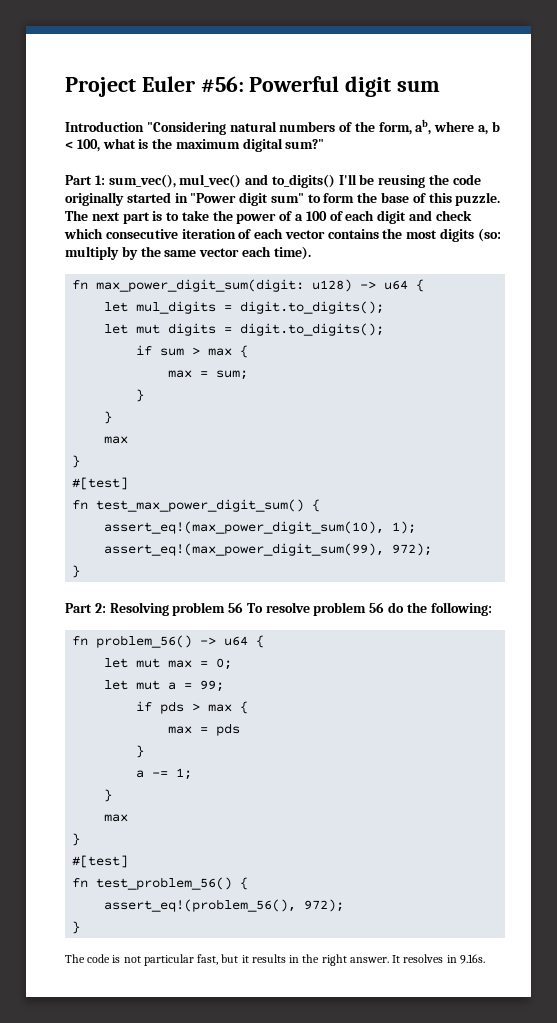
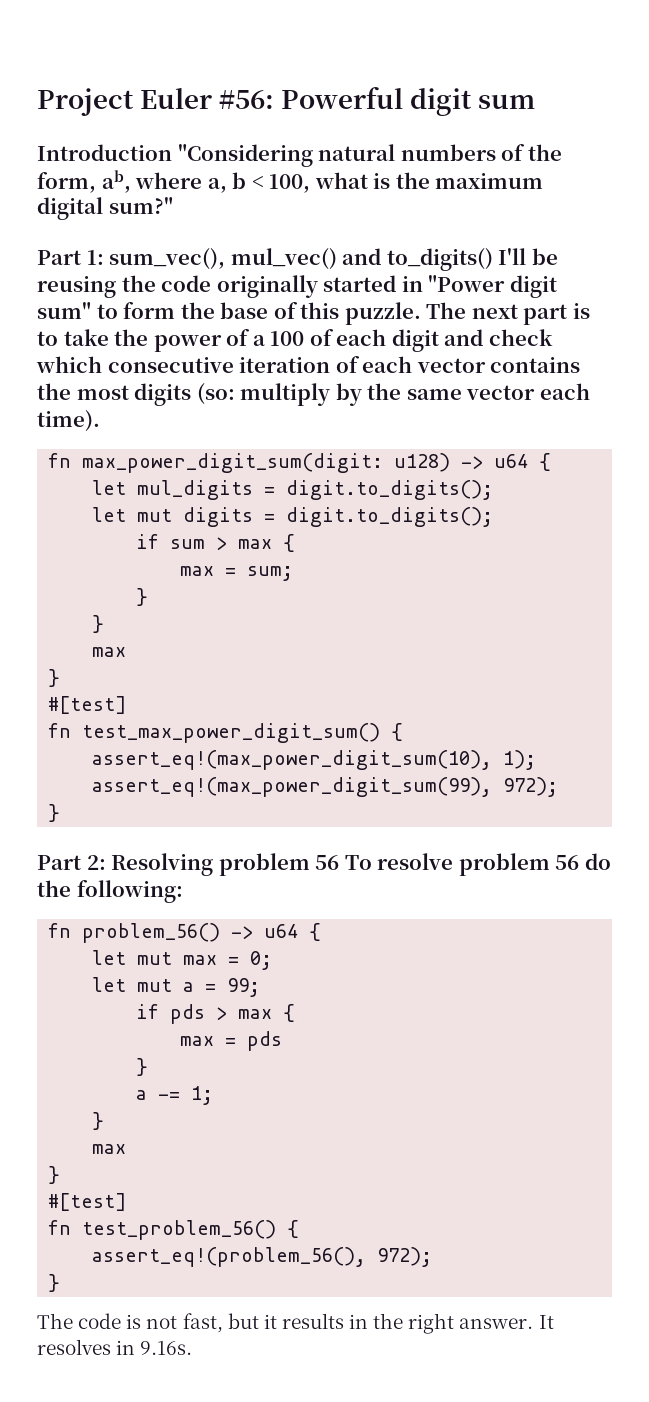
[143,954,194,966] particular -> (178, 1322) none

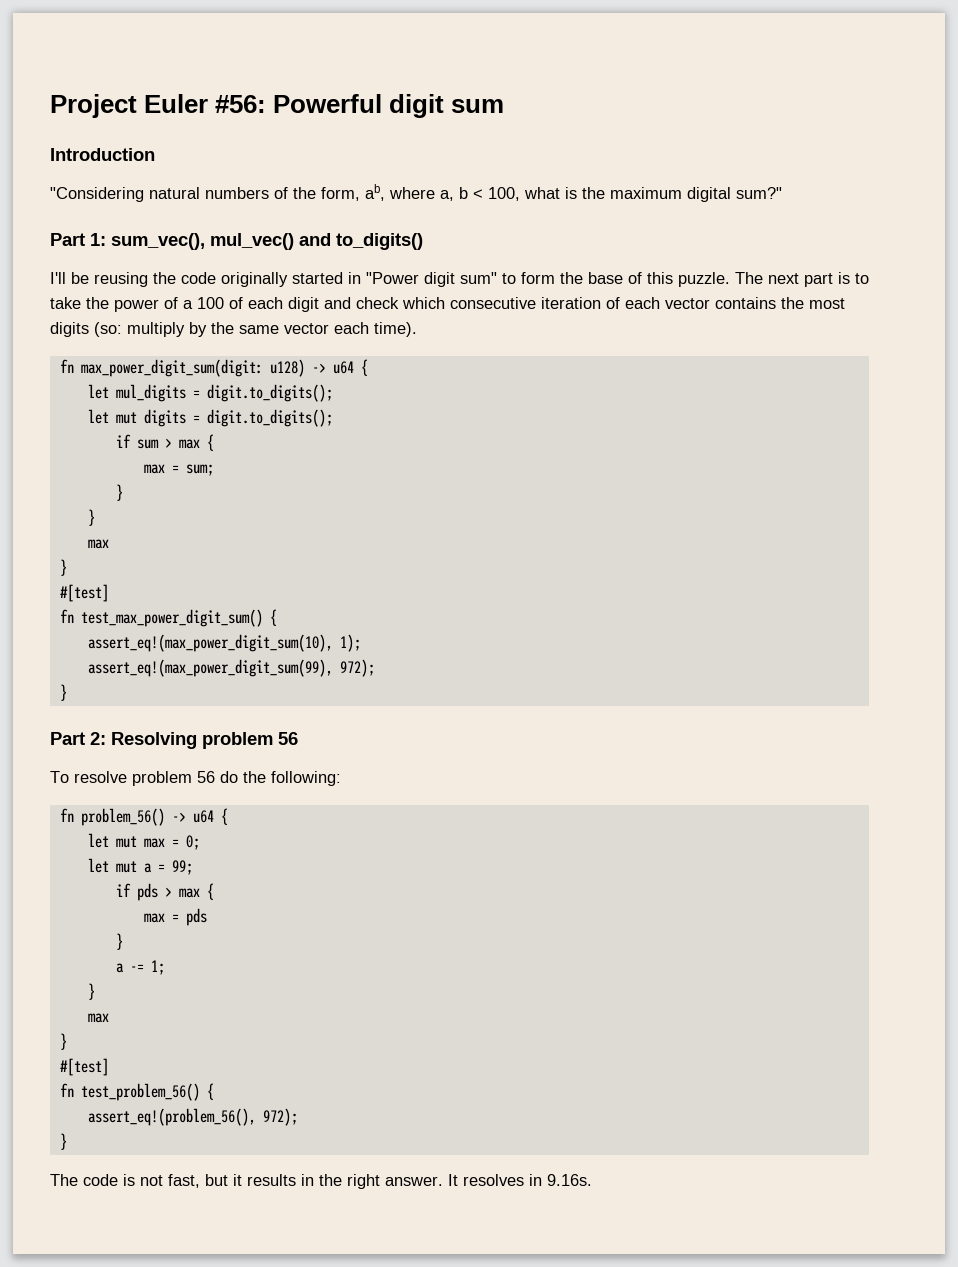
(172, 152) none -> (155, 154) //
(493, 259) none -> (423, 241) //
(340, 862) none -> (298, 738) //

